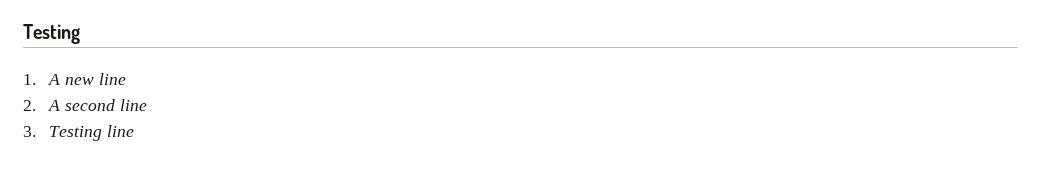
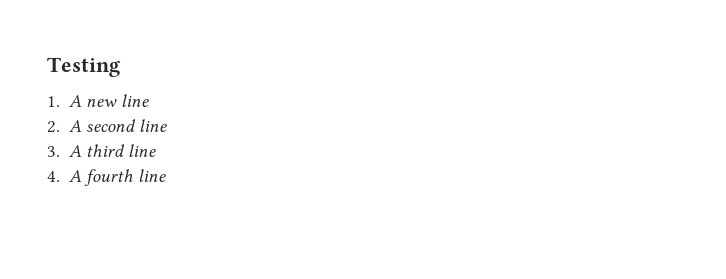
[49,125,135,141] Testing line -> [69,144,157,157] [47,169,167,186] A third line // 4. A fourth line

